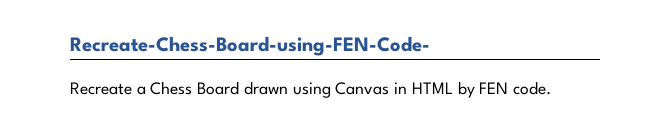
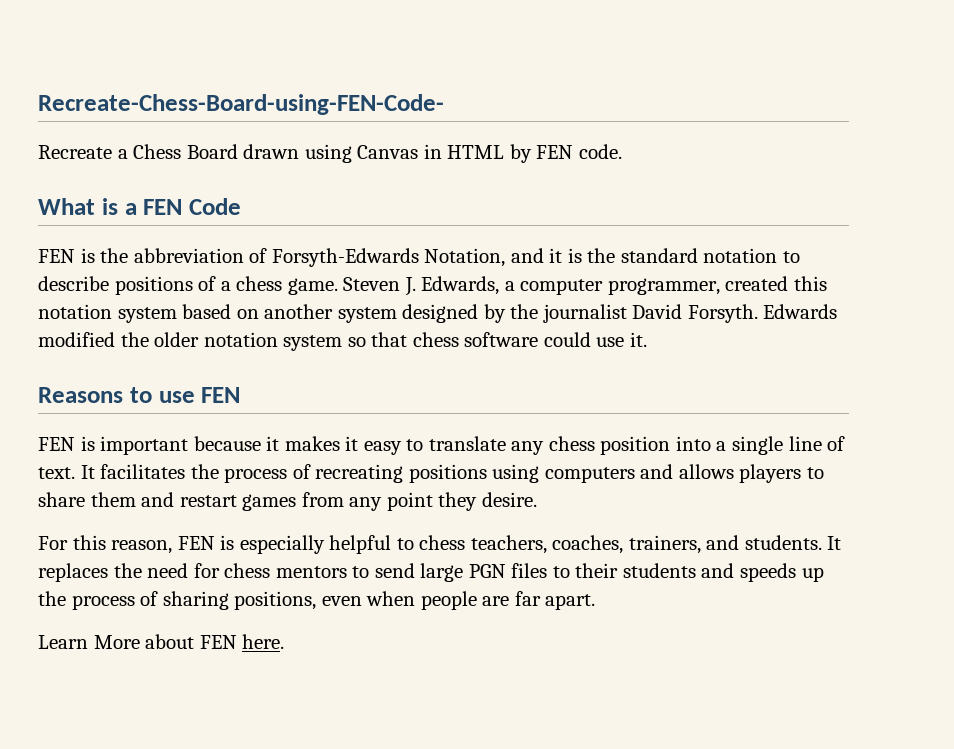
(551, 88) none -> [38,198,241,215] [38,248,800,267] [38,276,827,296] [38,304,838,323] [38,332,647,351] [38,387,241,403] [38,436,846,455] [38,464,824,483] [38,492,537,511] [38,535,842,554] [38,563,824,582] [38,591,596,610] [38,634,285,649] // What is a FEN Code // FEN is the abbreviation of Forsyth-Edwards Notation, and it is the standard notation to describe positions of a chess game. Steven J. Edwards, a computer programmer, created this notation system based on another system designed by the journalist David Forsyth. Edwards modified the older notation system so that chess software could use it. // Reasons to use FEN // FEN is important because it makes it easy to translate any chess position into a single line of text. It facilitates the process of recreating positions using computers and allows players to share them and restart games from any point they desire. // For this reason, FEN is especially helpful to chess teachers, coaches, trainers, and students. It replaces the need for chess mentors to send large PGN files to their students and speeds up the process of sharing positions, even when people are far apart. // Learn More about FEN here.

